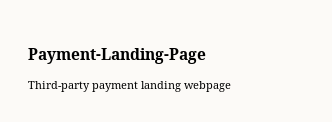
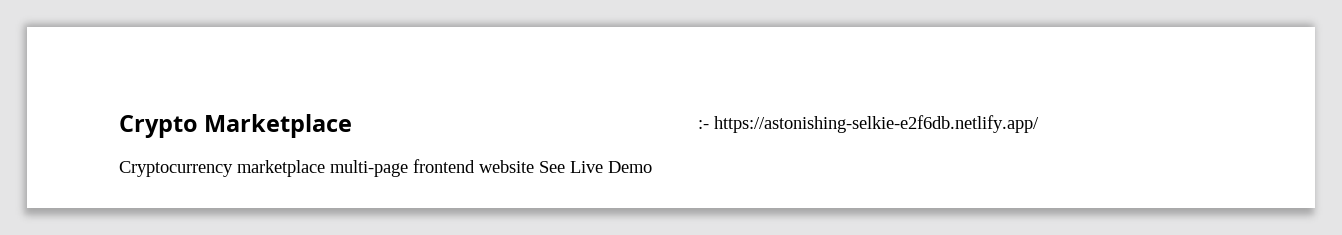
[28,48,206,64] [28,81,231,92] Payment-Landing-Page // Third-party payment landing webpage -> [119,114,353,138] [119,159,652,177] [698,115,1039,133] Crypto Marketplace // Cryptocurrency marketplace multi-page frontend website See Live Demo :- https://astonishing-selkie-e2f6db.netlify.app/

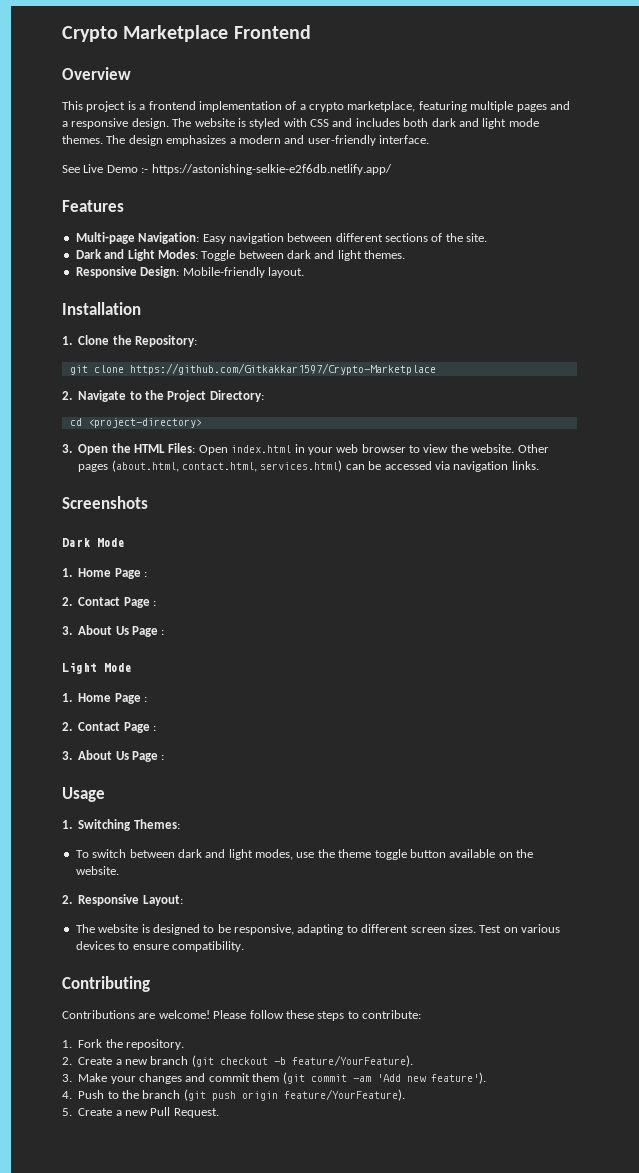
[119,159,534,177] // Cryptocurrency marketplace multi-page frontend website -> [233,25,311,39] [62,67,131,80] [62,101,570,112] [62,118,539,129] [62,135,429,146] Frontend // Overview // This project is a frontend implementation of a crypto marketplace, featuring multiple pages and a responsive design. The website is styled with CSS and includes both dark and light mode themes. The design emphasizes a modern and user-friendly interface. //
(1039, 124) none -> [62,200,124,212] [75,232,488,244] [75,249,406,261] [75,266,304,278] [62,302,141,315] [62,335,197,347] [69,363,436,375] [62,390,264,402] [69,418,202,428] [62,443,549,455] [78,460,539,472] [62,496,148,509] [62,538,125,547] [62,568,147,579] [62,597,156,608] [62,625,165,637] [62,662,132,674] [62,693,147,704] [62,722,156,733] [62,750,165,762] [62,787,105,802] [62,819,180,831] [75,849,533,860] [75,866,119,875] [62,894,183,906] [75,924,560,935] [75,941,244,952] [62,976,150,992] [62,1010,421,1021] [62,1039,184,1050] [62,1055,413,1067] [62,1072,486,1084] [62,1089,405,1101] [62,1107,219,1118] // Features // Multi-page Navigation: Easy navigation between different sections of the site. // Dark and Light Modes: Toggle between dark and light themes. // Responsive Design: Mobile-friendly layout. // Installation // 1. Clone the Repository: // git clone https://github.com/Gitkakkar1597/Crypto-Marketplace // 2. Navigate to the Project Directory: // cd <project-directory> // 3. Open the HTML Files: Open index.html in your web browser to view the website. Other pages (about.html, contact.html, services.html) can be accessed via navigation links. // Screenshots // Dark Mode // 1. Home Page : // 2. Contact Page : // 3. About Us Page : // Light Mode // 1. Home Page : // 2. Contact Page : // 3. About Us Page : // Usage // 1. Switching Themes: // To switch between dark and light modes, use the theme toggle button available on the website. // 2. Responsive Layout: // The website is designed to be responsive, adapting to different screen sizes. Test on various devices to ensure compatibility. // Contributing // Contributions are welcome! Please follow these steps to contribute: // 1. Fork the repository. // 2. Create a new branch (git checkout -b feature/YourFeature). // 3. Make your changes and commit them (git commit -am 'Add new feature'). // 4. Push to the branch (git push origin feature/YourFeature). // 5. Create a new Pull Request.

